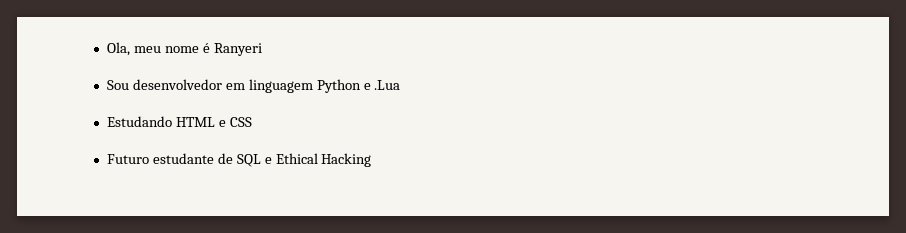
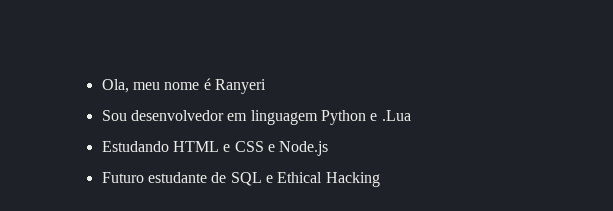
(252, 122) none -> [267,141,329,156] e Node.js

